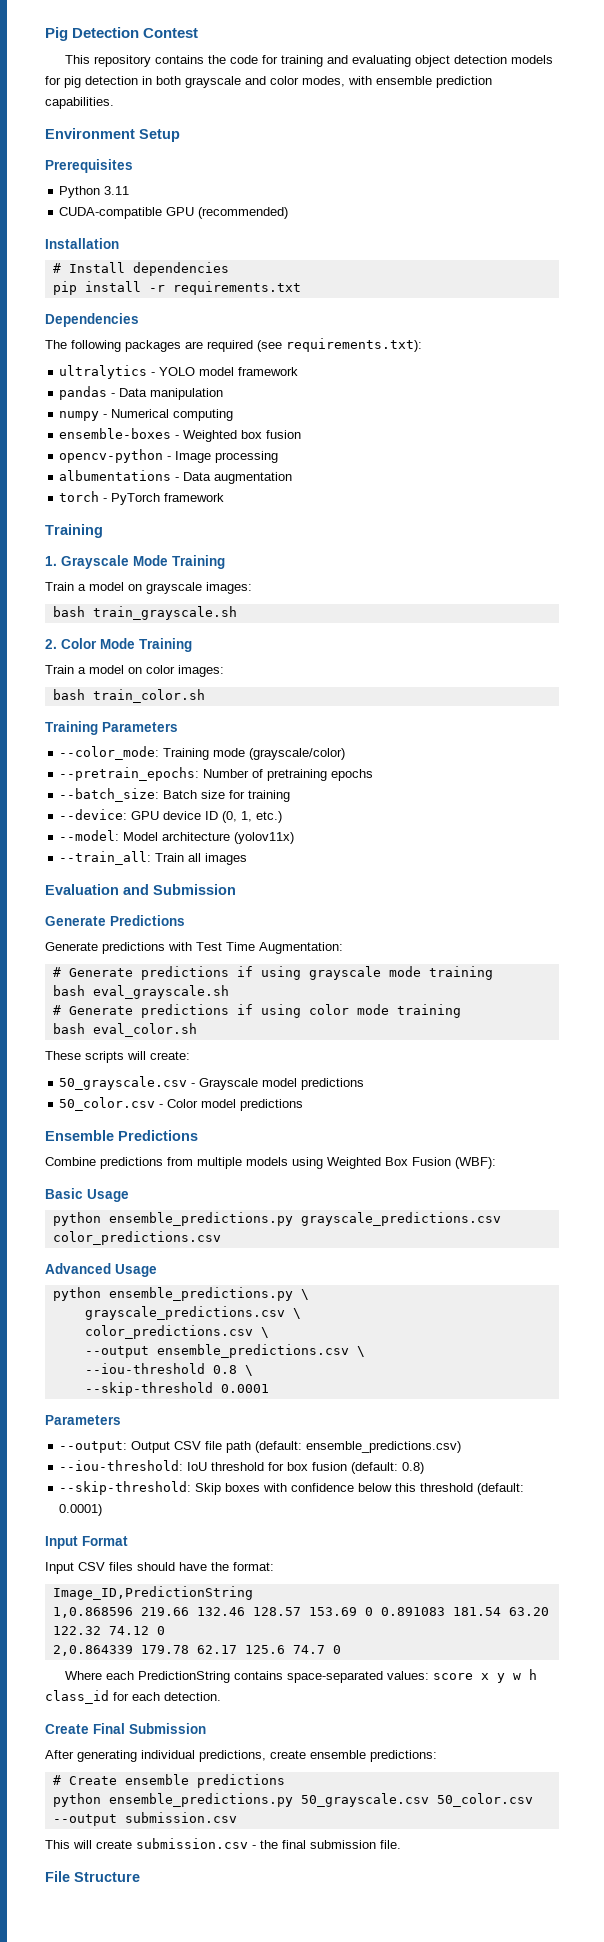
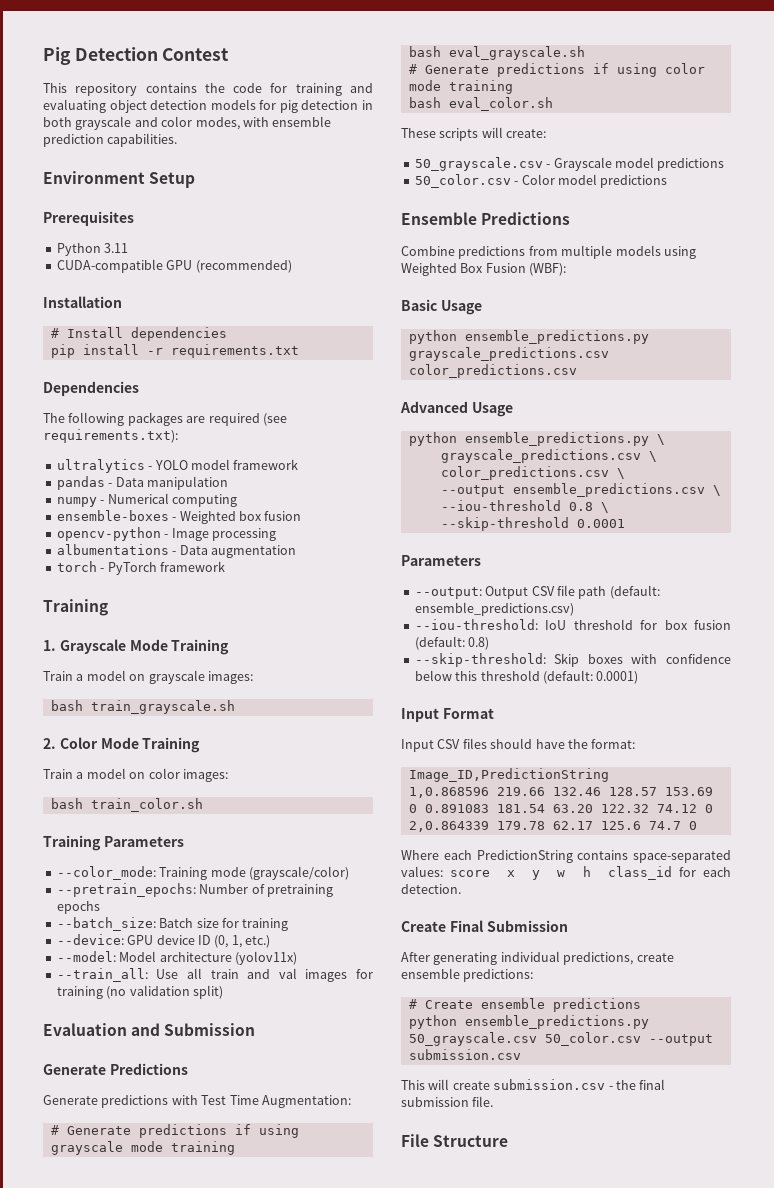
[155,853,248,865] Train all images -> [156,968,373,982] [56,985,223,999] Use all train and val images for training (no validation split)

